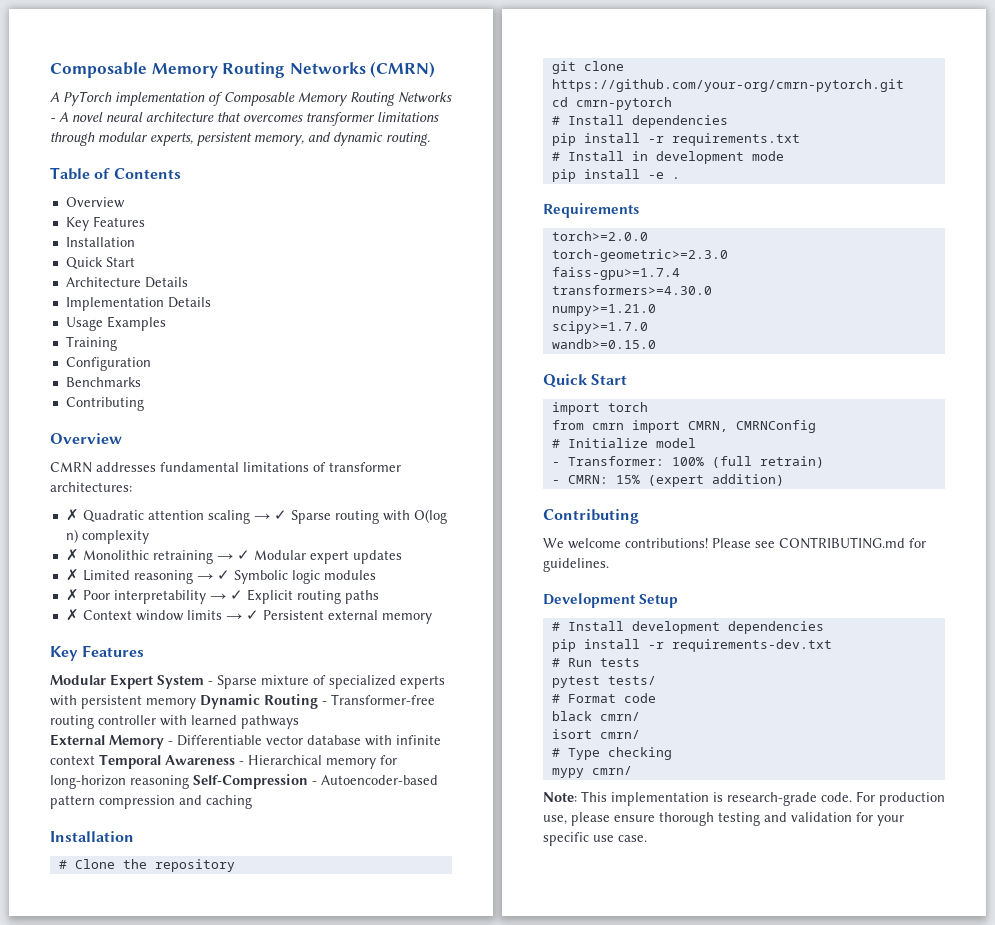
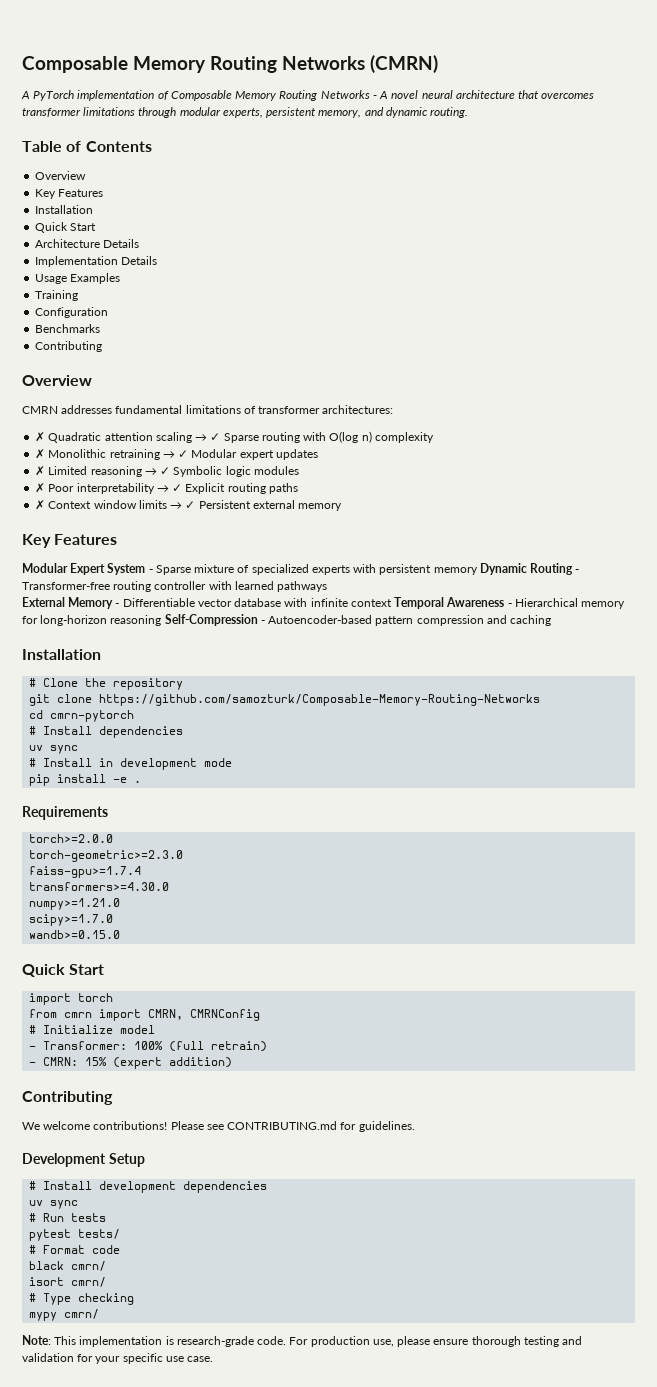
[551,79,904,92] https://github.com/your-org/cmrn-pytorch.git -> [99,694,541,706] https://github.com/samozturk/Composable-Memory-Routing-Networks
[551,133,800,146] pip install -r requirements.txt -> [29,745,79,754] uv sync
[551,639,832,652] pip install -r requirements-dev.txt -> [29,1200,79,1209] uv sync

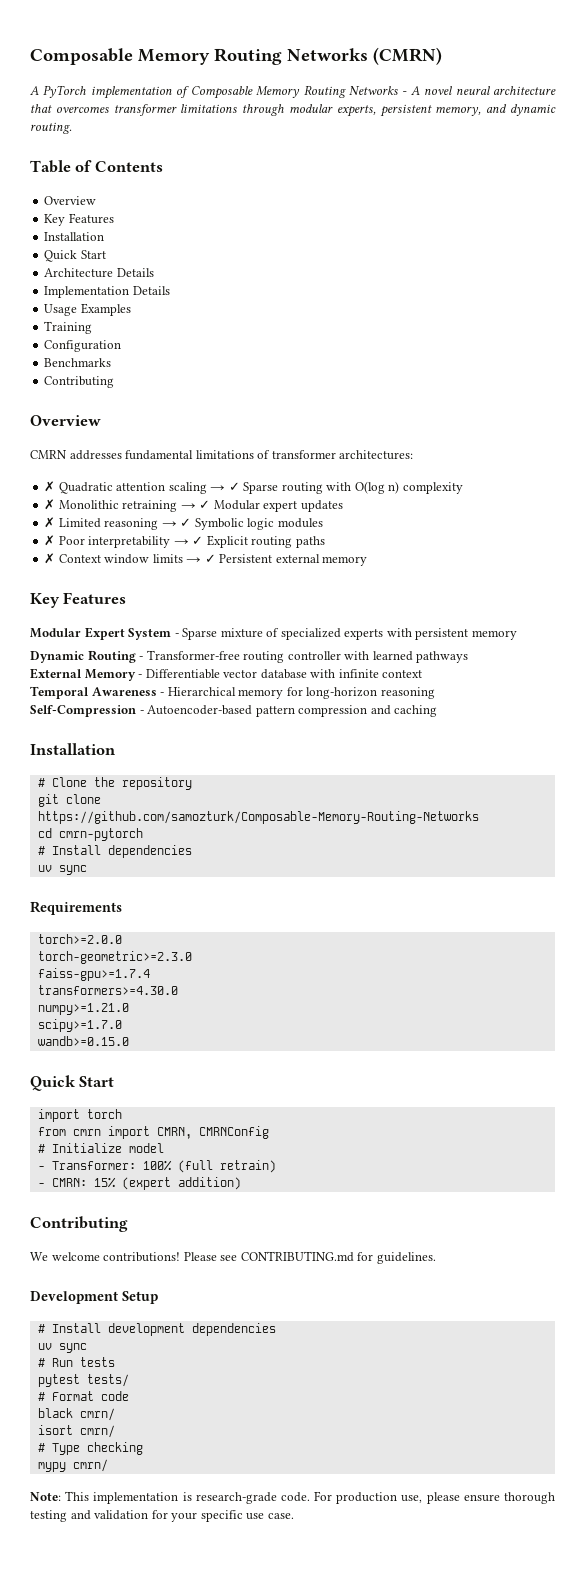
(478, 571) none -> (517, 635) //
(392, 603) none -> (423, 674) //
(162, 620) none -> (435, 693) //
[29,758,233,770] [29,774,142,786] // # Install in development mode // pip install -e . -> (87, 870) none

